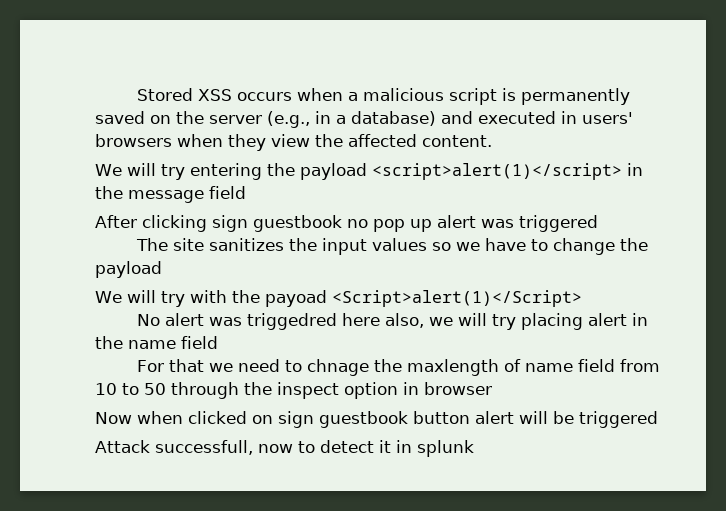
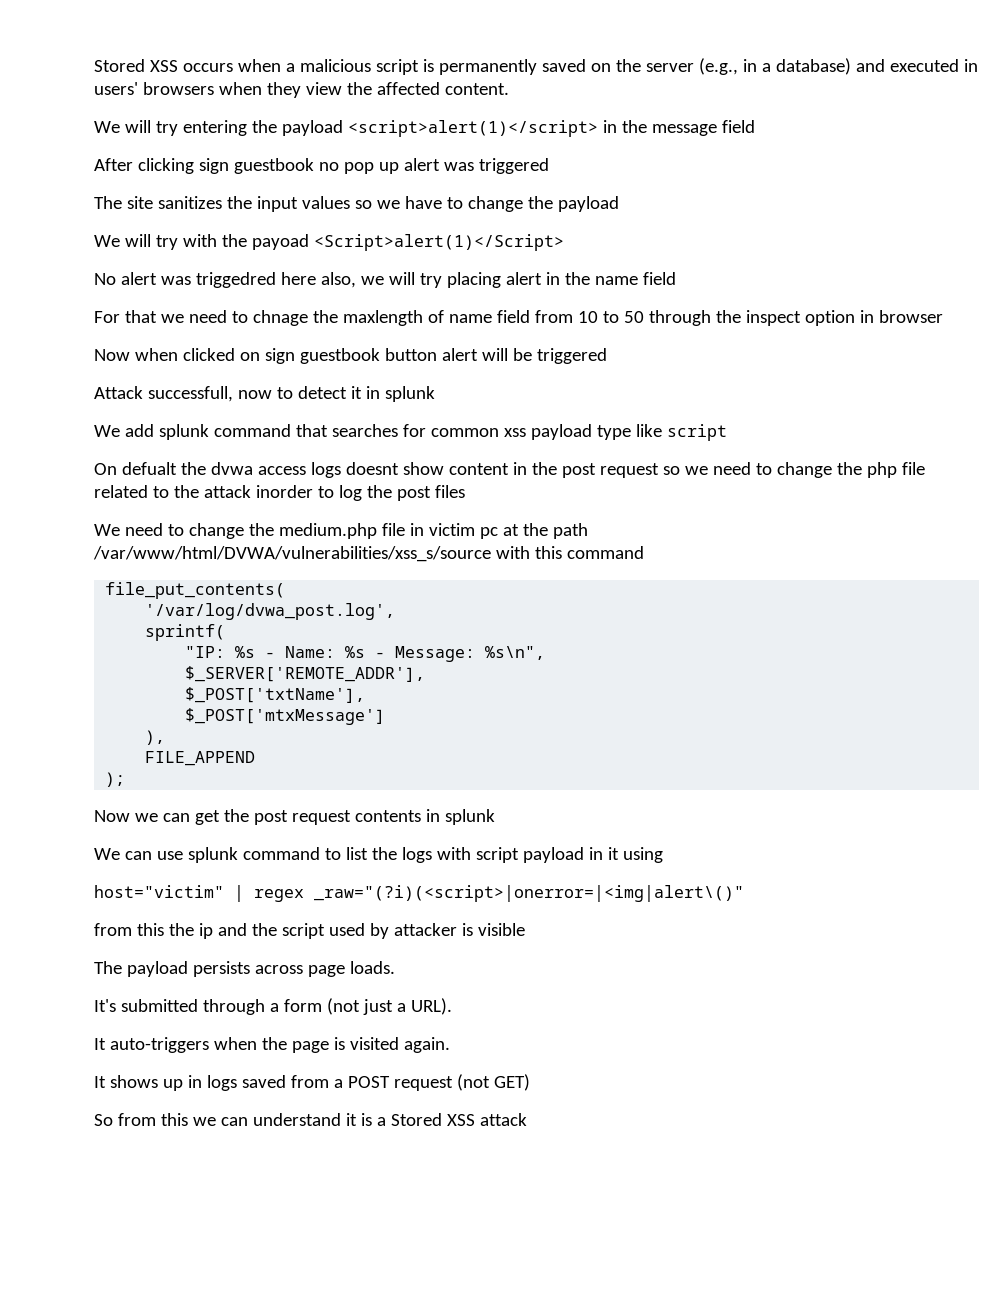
(474, 448) none -> [94,424,727,441] [94,462,925,478] [94,485,465,501] [94,523,588,539] [93,546,644,562] [105,582,286,599] [145,603,396,620] [145,624,226,641] [185,646,546,662] [185,666,426,682] [185,687,366,703] [185,708,386,725] [145,730,166,745] [145,751,256,766] [105,772,126,787] [94,809,495,825] [94,847,663,863] [94,885,744,902] [94,923,525,939] [94,961,395,977] [94,998,452,1015] [94,1037,450,1053] [94,1074,530,1091] [94,1113,527,1126] // We add splunk command that searches for common xss payload type like script // On defualt the dvwa access logs doesnt show content in the post request so we need to change the php file related to the attack inorder to log the post files // We need to change the medium.php file in victim pc at the path /var/www/html/DVWA/vulnerabilities/xss_s/source with this command // file_put_contents( // '/var/log/dvwa_post.log', // sprintf( // "IP: %s - Name: %s - Message: %s\n", // $_SERVER['REMOTE_ADDR'], // $_POST['txtName'], // $_POST['mtxMessage'] // ), // FILE_APPEND // ); // Now we can get the post request contents in splunk // We can use splunk command to list the logs with script payload in it using // host="victim" | regex _raw="(?i)(<script>|onerror=|<img|alert\()" // from this the ip and the script used by attacker is visible // The payload persists across page loads. // It's submitted through a form (not just a URL). // It auto-triggers when the page is visited again. // It shows up in logs saved from a POST request (not GET) // So from this we can understand it is a Stored XSS attack

